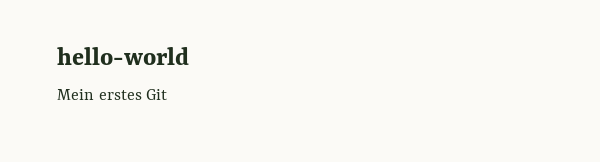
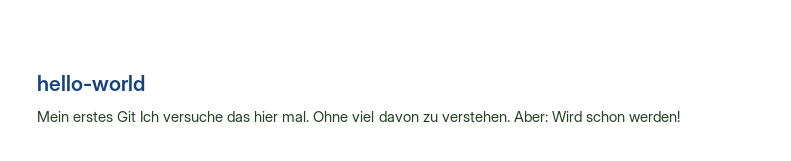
(168, 94) none -> [140,111,680,122] Ich versuche das hier mal. Ohne viel davon zu verstehen. Aber: Wird schon werden!

